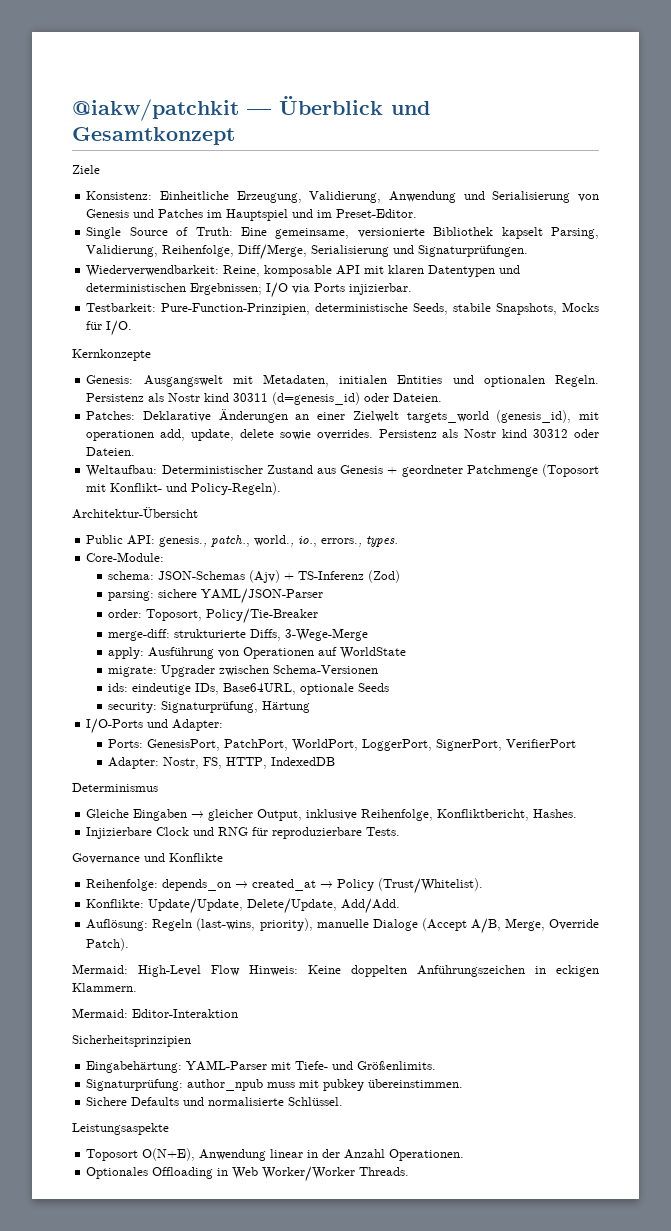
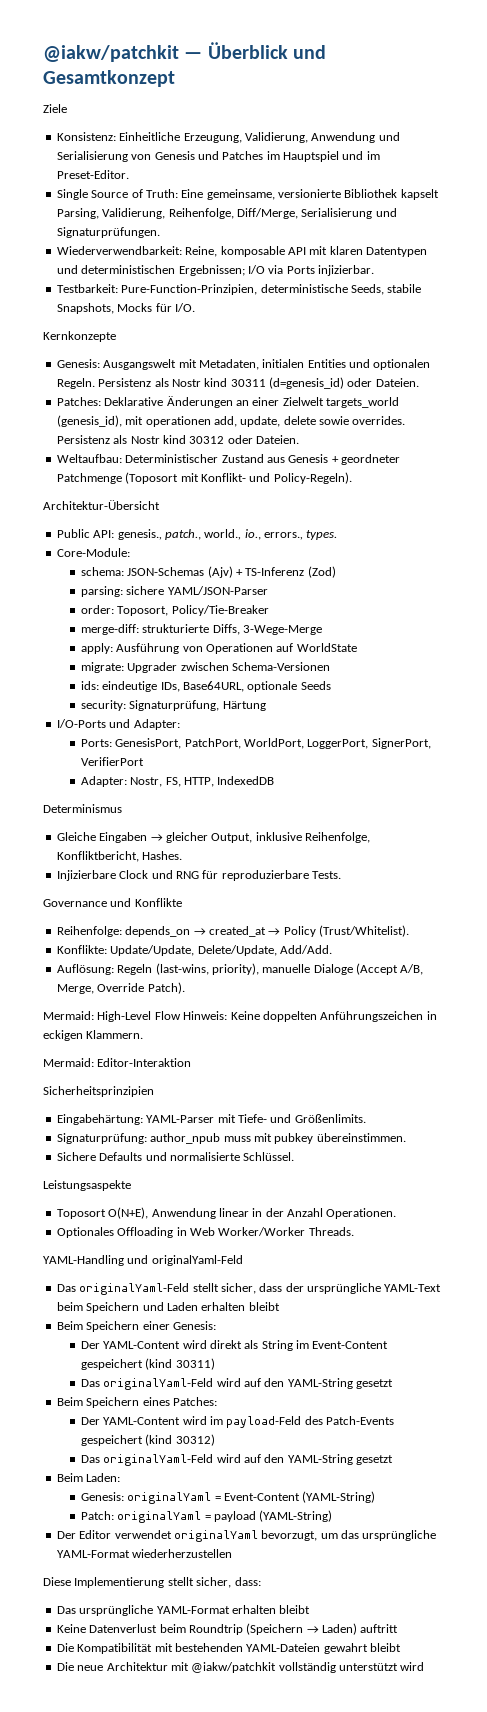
(410, 1171) none -> [43,1255,243,1266] [56,1283,442,1295] [56,1302,280,1313] [56,1321,216,1332] [80,1340,389,1351] [80,1358,215,1370] [80,1378,394,1390] [56,1397,217,1408] [80,1416,395,1428] [80,1434,215,1446] [80,1454,394,1466] [56,1473,121,1482] [80,1491,376,1504] [80,1510,333,1523] [56,1530,437,1542] [56,1549,233,1558] [43,1577,261,1588] [56,1605,311,1616] [56,1623,399,1635] [56,1643,401,1654] [56,1662,425,1673] // YAML-Handling und originalYaml-Feld // Das originalYaml-Feld stellt sicher, dass der ursprüngliche YAML-Text beim Speichern und Laden erhalten bleibt // Beim Speichern einer Genesis: // Der YAML-Content wird direkt als String im Event-Content gespeichert (kind 30311) // Das originalYaml-Feld wird auf den YAML-String gesetzt // Beim Speichern eines Patches: // Der YAML-Content wird im payload-Feld des Patch-Events gespeichert (kind 30312) // Das originalYaml-Feld wird auf den YAML-String gesetzt // Beim Laden: // Genesis: originalYaml = Event-Content (YAML-String) // Patch: originalYaml = payload (YAML-String) // Der Editor verwendet originalYaml bevorzugt, um das ursprüngliche YAML-Format wiederherzustellen // Diese Implementierung stellt sicher, dass: // Das ursprüngliche YAML-Format erhalten bleibt // Keine Datenverlust beim Roundtrip (Speichern → Laden) auftritt // Die Kompatibilität mit bestehenden YAML-Dateien gewahrt bleibt // Die neue Architektur mit @iakw/patchkit vollständig unterstützt wird

